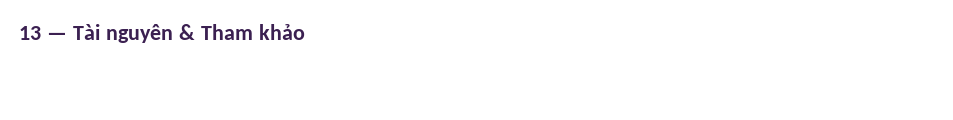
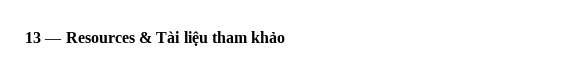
[72,24,253,43] Tài nguyên & Tham -> [65,31,248,46] Resources & Tài liệu tham

